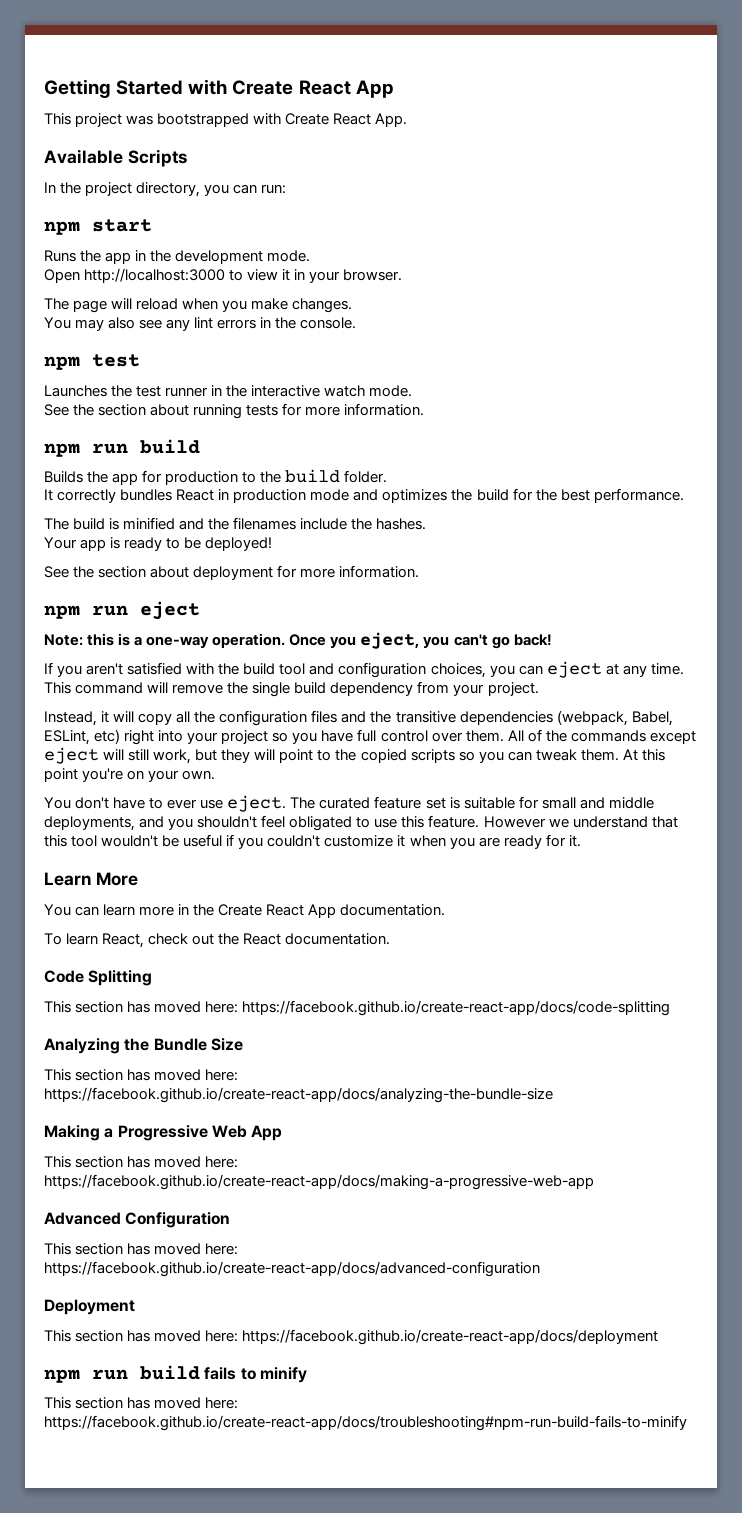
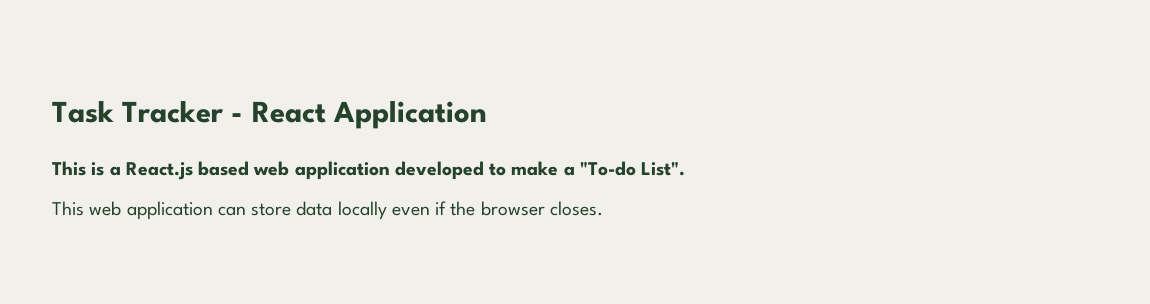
[44,79,394,98] [44,113,408,127] [44,149,187,167] [44,182,287,197] [44,219,152,235] [44,250,311,264] [44,268,403,283] [44,298,353,313] [44,317,357,331] [44,354,140,370] [44,385,413,397] [44,403,425,419] [44,439,200,457] [44,469,388,485] [44,488,684,503] [44,517,427,530] [44,537,273,551] [44,565,420,580] [44,601,200,620] [44,632,552,649] [44,661,684,678] [44,681,539,697] [44,710,673,726] [44,729,696,745] [44,747,665,764] [44,768,216,782] [44,795,654,812] [44,815,678,831] [44,834,581,849] [44,872,138,886] [44,904,446,918] [44,933,391,948] [44,970,153,986] [44,1000,671,1016] [44,1038,243,1054] [44,1069,239,1081] [44,1087,553,1103] [44,1125,283,1141] [44,1156,239,1168] [44,1174,594,1190] [44,1212,231,1228] [44,1243,239,1255] [44,1261,540,1277] [44,1299,135,1315] [44,1329,659,1345] [44,1365,307,1383] [44,1397,239,1409] [44,1415,687,1431] Getting Started with Create React App // This project was bootstrapped with Create React App. // Available Scripts // In the project directory, you can run: // npm start // Runs the app in the development mode. // Open http://localhost:3000 to view it in your browser. // The page will reload when you make changes. // You may also see any lint errors in the console. // npm test // Launches the test runner in the interactive watch mode. // See the section about running tests for more information. // npm run build // Builds the app for production to the build folder. // It correctly bundles React in production mode and optimizes the build for the best performance. // The build is minified and the filenames include the hashes. // Your app is ready to be deployed! // See the section about deployment for more information. // npm run eject // Note: this is a one-way operation. Once you eject, you can't go back! // If you aren't satisfied with the build tool and configuration choices, you can eject at any time. This command will remove the single build dependency from your project. // Instead, it will copy all the configuration files and the transitive dependencies (webpack, Babel, ESLint, etc) right into your project so you have full control over them. All of the commands except eject will still work, but they will point to the copied scripts so you can tweak them. At this point you're on your own. // You don't have to ever use eject. The curated feature set is suitable for small and middle deployments, and you shouldn't feel obligated to use this feature. However we understand that this tool wouldn't be useful if you couldn't customize it when you are ready for it. // Learn More // You can learn more in the Create React App documentation. // To learn React, check out the React documentation. // Code Splitting // This section has moved here: https://facebook.github.io/create-react-app/docs/code-splitting // Analyzing the Bundle Size // This section has moved here: https://facebook.github.io/create-react-app/docs/analyzing-the-bundle-size // Making a Progressive Web App // This section has moved here: https://facebook.github.io/create-react-app/docs/making-a-progressive-web-app // Advanced Configuration // This section has moved here: https://facebook.github.io/create-react-app/docs/advanced-configuration // Deployment // This section has moved here: https://facebook.github.io/create-react-app/docs/deployment // npm run build fails to minify // This section has moved here: https://facebook.github.io/create-react-app/docs/troubleshooting#npm-run-build-fails-to-minify -> [52,101,487,129] [52,161,686,180] [52,201,603,220] Task Tracker - React Application // This is a React.js based web application developed to make a "To-do List". // This web application can store data locally even if the browser closes.

